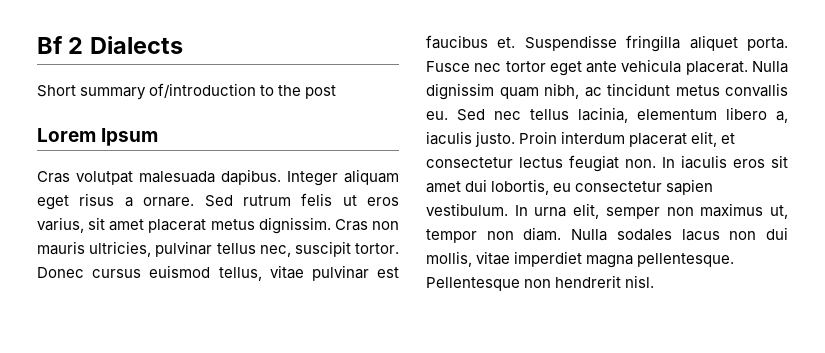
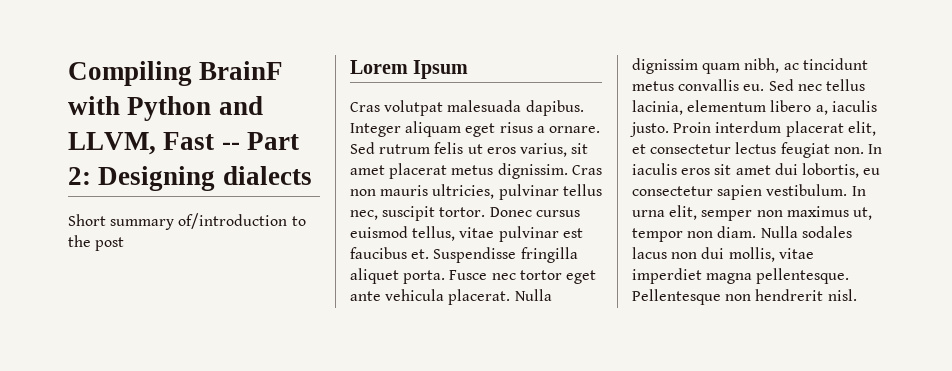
[37,36,183,54] Bf 2 Dialects -> [68,61,284,86] [68,96,263,121] [68,132,299,155] [68,166,312,191] Compiling BrainF with Python and LLVM, Fast -- Part 2: Designing dialects

